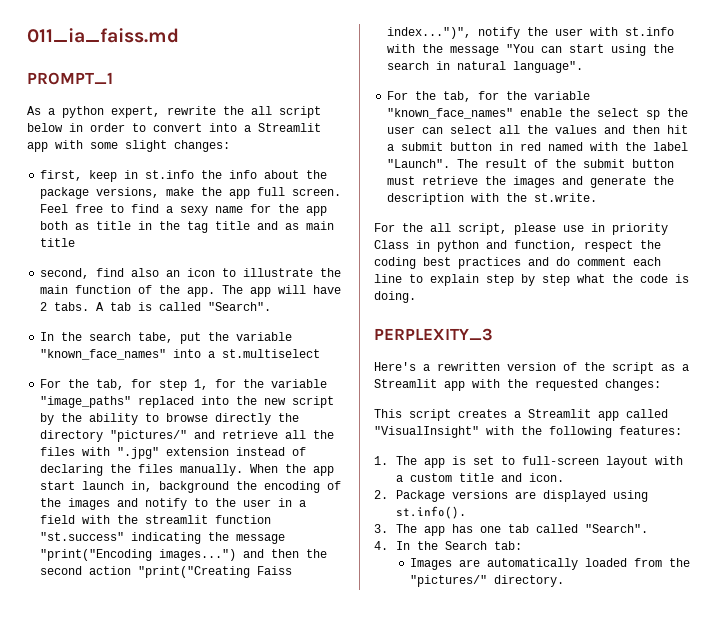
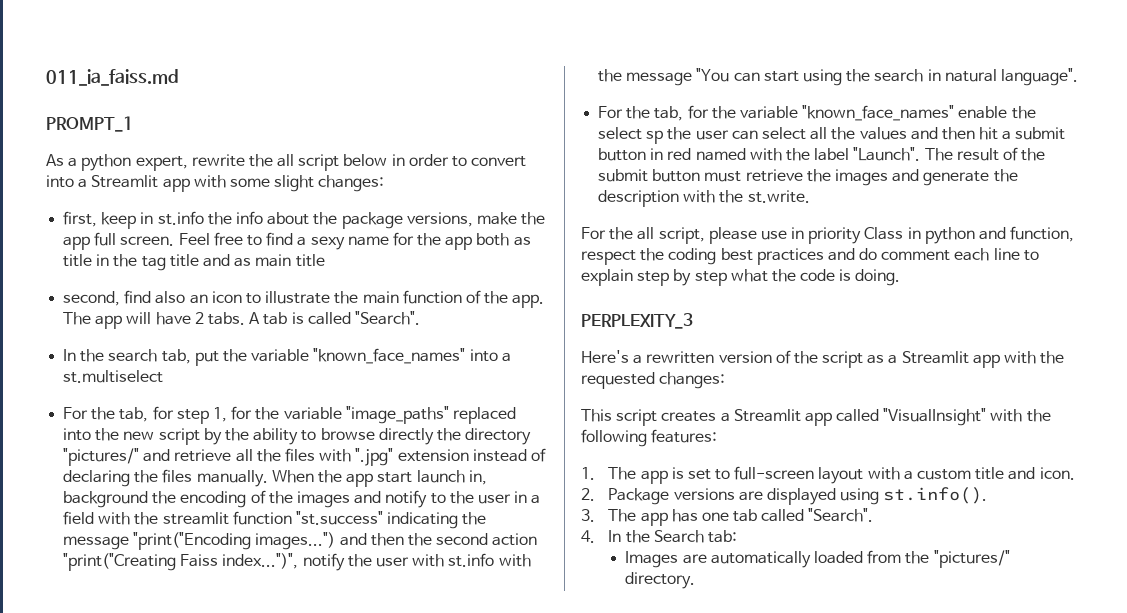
[138,332,174,343] tabe, -> [161,349,191,364] tab,

